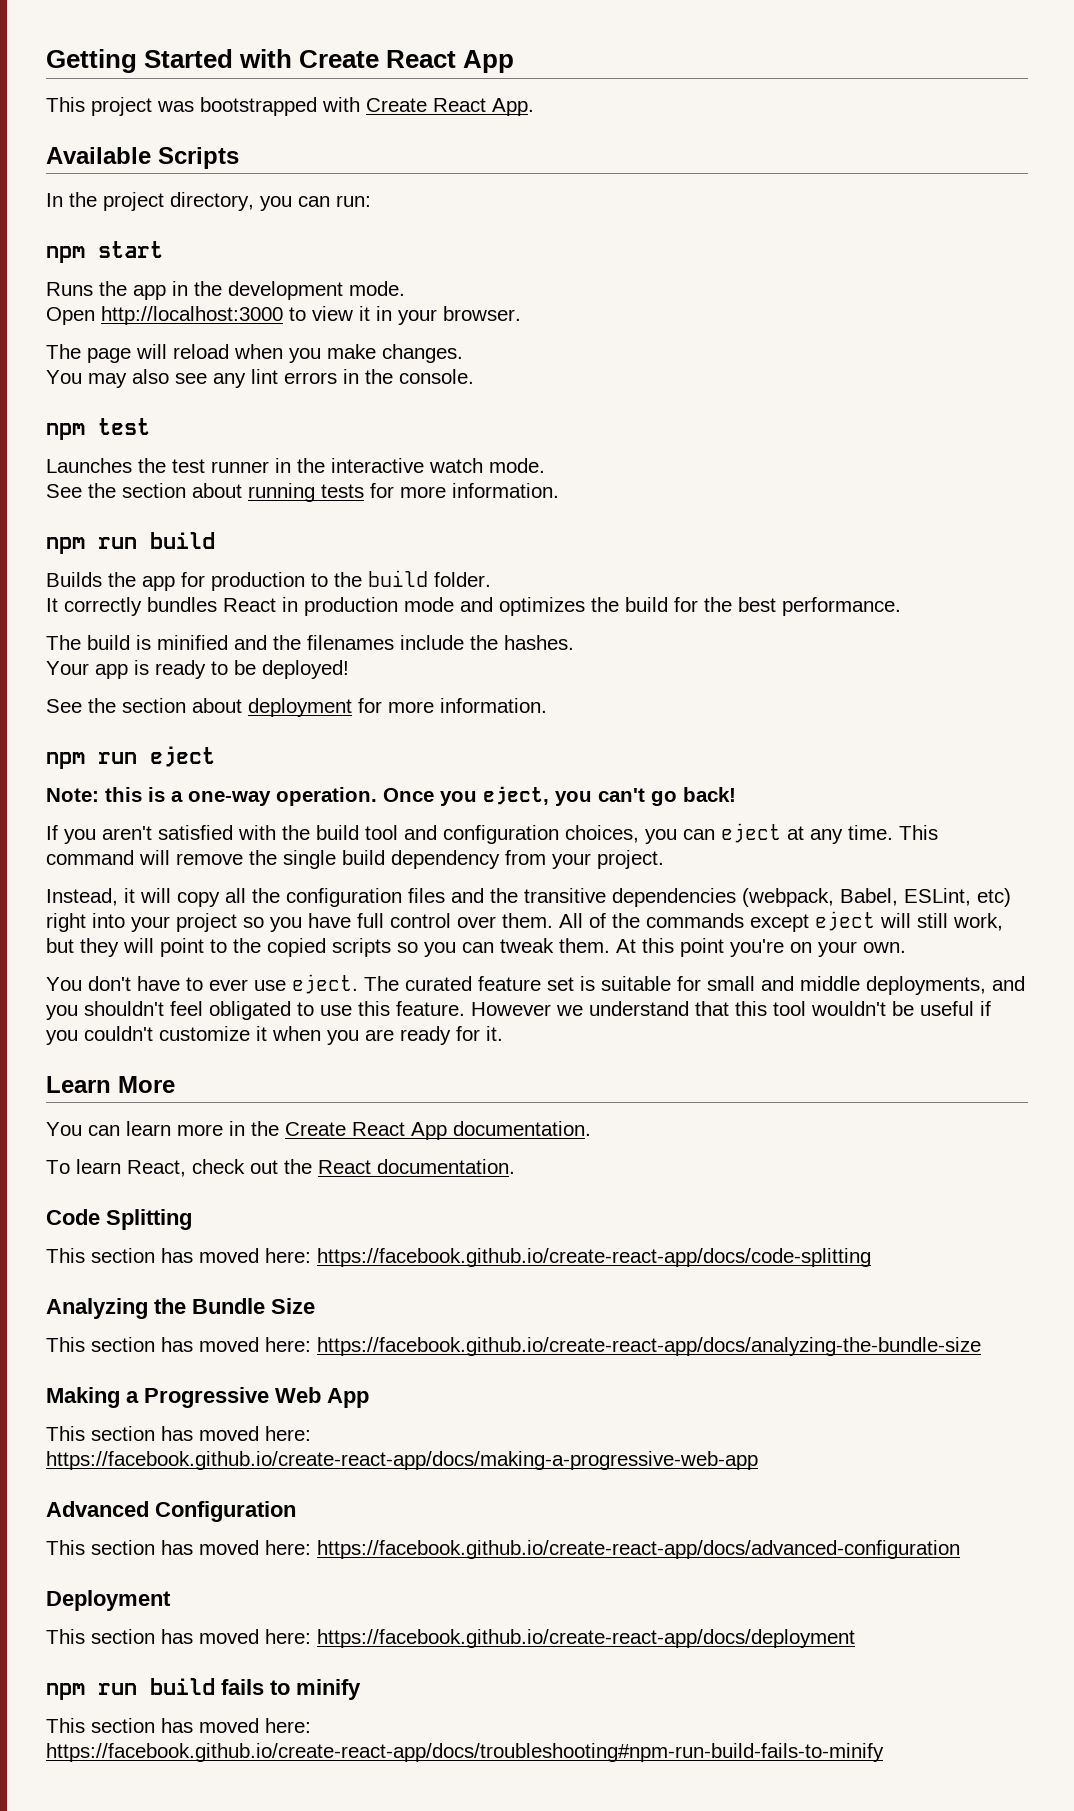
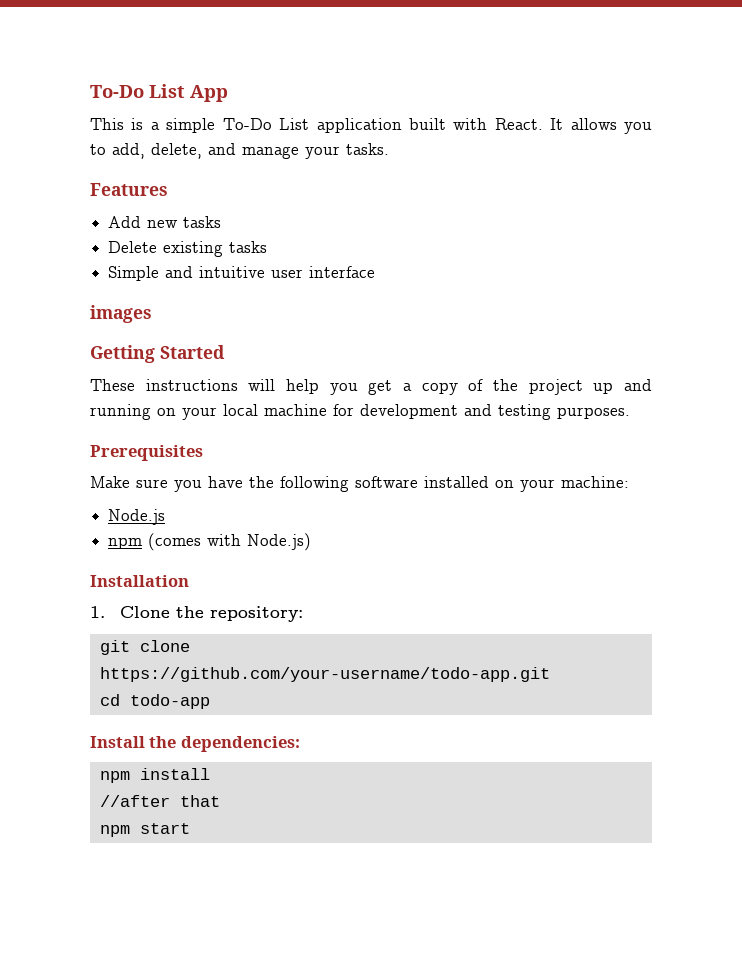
[46,49,515,73] [46,97,534,116] [46,147,239,169] [46,192,371,211] [46,241,163,263] [46,281,405,300] [46,306,521,325] [46,344,463,363] [46,369,474,388] [46,418,150,440] [46,458,545,473] [46,483,559,502] [46,532,215,554] [46,570,491,591] [46,597,901,616] [46,635,574,650] [46,660,349,679] [46,698,547,717] [46,746,215,769] [46,786,736,806] [46,823,938,844] [46,850,664,869] [46,888,1011,907] [46,911,1003,932] [46,938,906,957] [46,974,1025,995] [46,1001,991,1020] [46,1026,503,1045] [46,1076,175,1093] [46,1121,591,1140] [46,1159,515,1177] [46,1209,192,1230] [46,1248,871,1267] [46,1298,315,1319] [46,1337,981,1356] [46,1387,369,1408] [46,1426,311,1441] [46,1451,758,1470] [46,1501,296,1522] [46,1540,960,1559] [46,1590,171,1611] [46,1629,855,1648] [46,1678,361,1700] [46,1718,311,1733] [46,1743,884,1762] Getting Started with Create React App // This project was bootstrapped with Create React App. // Available Scripts // In the project directory, you can run: // npm start // Runs the app in the development mode. // Open http://localhost:3000 to view it in your browser. // The page will reload when you make changes. // You may also see any lint errors in the console. // npm test // Launches the test runner in the interactive watch mode. // See the section about running tests for more information. // npm run build // Builds the app for production to the build folder. // It correctly bundles React in production mode and optimizes the build for the best performance. // The build is minified and the filenames include the hashes. // Your app is ready to be deployed! // See the section about deployment for more information. // npm run eject // Note: this is a one-way operation. Once you eject, you can't go back! // If you aren't satisfied with the build tool and configuration choices, you can eject at any time. This command will remove the single build dependency from your project. // Instead, it will copy all the configuration files and the transitive dependencies (webpack, Babel, ESLint, etc) right into your project so you have full control over them. All of the commands except eject will still work, but they will point to the copied scripts so you can tweak them. At this point you're on your own. // You don't have to ever use eject. The curated feature set is suitable for small and middle deployments, and you shouldn't feel obligated to use this feature. However we understand that this tool wouldn't be useful if you couldn't customize it when you are ready for it. // Learn More // You can learn more in the Create React App documentation. // To learn React, check out the React documentation. // Code Splitting // This section has moved here: https://facebook.github.io/create-react-app/docs/code-splitting // Analyzing the Bundle Size // This section has moved here: https://facebook.github.io/create-react-app/docs/analyzing-the-bundle-size // Making a Progressive Web App // This section has moved here: https://facebook.github.io/create-react-app/docs/making-a-progressive-web-app // Advanced Configuration // This section has moved here: https://facebook.github.io/create-react-app/docs/advanced-configuration // Deployment // This section has moved here: https://facebook.github.io/create-react-app/docs/deployment // npm run build fails to minify // This section has moved here: https://facebook.github.io/create-react-app/docs/troubleshooting#npm-run-build-fails-to-minify -> [90,84,228,102] [90,118,653,134] [90,143,389,159] [90,183,168,196] [108,216,222,228] [108,241,268,257] [108,266,376,281] [90,305,152,323] [90,345,225,363] [90,379,653,395] [90,404,630,420] [90,445,203,461] [90,476,629,492] [108,509,166,525] [108,533,312,551] [90,575,189,587] [90,606,303,622] [99,640,190,655] [99,667,550,682] [99,694,210,709] [90,736,300,752] [99,768,210,783] [99,795,220,807] [99,823,190,837] To-Do List App // This is a simple To-Do List application built with React. It allows you to add, delete, and manage your tasks. // Features // Add new tasks // Delete existing tasks // Simple and intuitive user interface // images // Getting Started // These instructions will help you get a copy of the project up and running on your local machine for development and testing purposes. // Prerequisites // Make sure you have the following software installed on your machine: // Node.js // npm (comes with Node.js) // Installation // 1. Clone the repository: // git clone https://github.com/your-username/todo-app.git // cd todo-app // Install the dependencies: // npm install // //after that // npm start

